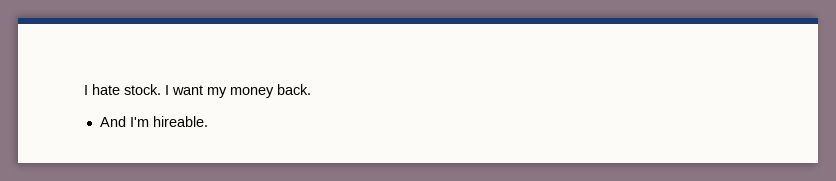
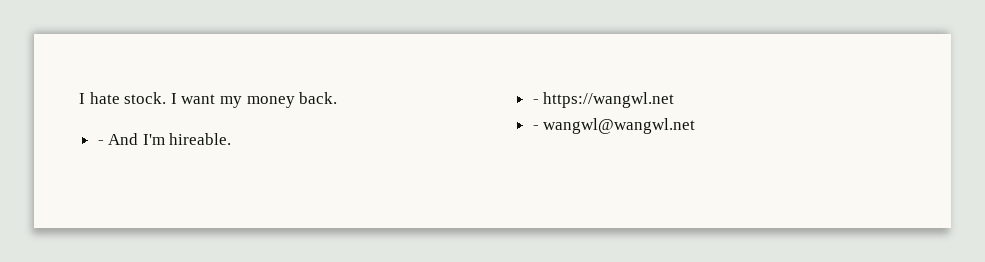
(311, 89) none -> [97,140,104,145] -
(208, 121) none -> [532,92,675,108] [532,118,696,134] // - https://wangwl.net // - wangwl@wangwl.net

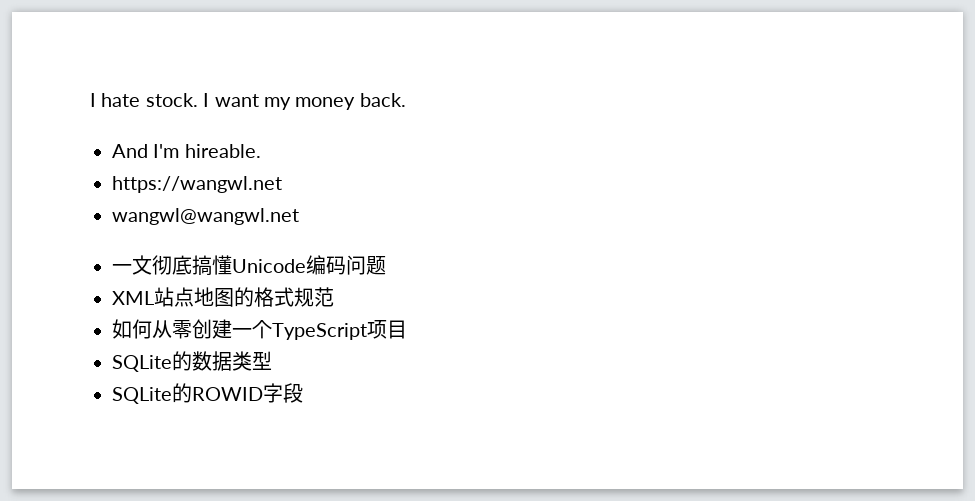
[97,140,104,145] - -> (406, 100) none
[532,99,539,104] - -> (261, 151) none
[532,125,539,130] - -> (282, 184) none
(696, 126) none -> [112,255,386,275] [112,287,334,307] [112,319,407,340] [112,351,272,372] [112,383,303,404] // 一文彻底搞懂Unicode编码问题 // XML站点地图的格式规范 // 如何从零创建一个TypeScript项目 // SQLite的数据类型 // SQLite的ROWID字段

